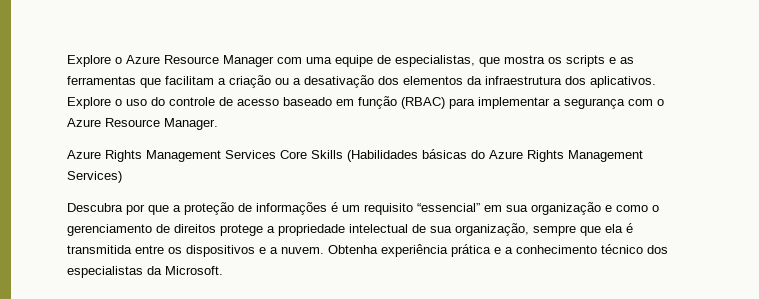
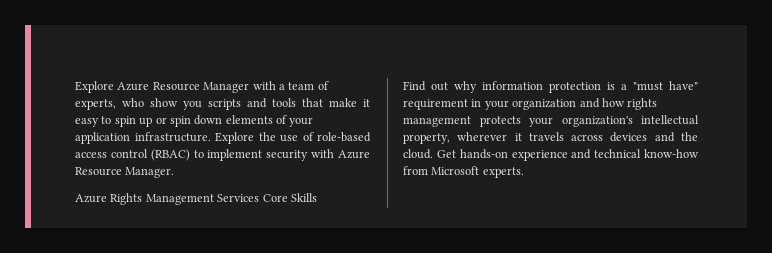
[67,55,122,67] Explore o -> [75,81,114,93] Explore
[277,55,634,67] [67,75,656,88] [67,96,664,109] com uma equipe de especialistas, que mostra os scripts e as ferramentas que facilitam a criação ou a desativação dos elementos da infraestrutura dos aplicativos. Explore o uso do controle de acesso baseado em função (RBAC) para implementar a segurança com o -> [252,81,329,90] [75,98,370,110] [75,115,314,127] [75,132,371,144] [75,149,335,161] with a team of experts, who show you scripts and tools that make it easy to spin up or spin down elements of your application infrastructure. Explore the use of role-based access control (RBAC) to implement security with
[347,149,643,162] [67,171,122,183] [67,202,659,215] [67,223,633,236] [67,244,668,257] [67,266,223,278] (Habilidades básicas do Azure Rights Management Services) // Descubra por que a proteção de informações é um requisito “essencial” em sua organização e como o gerenciamento de direitos protege a propriedade intelectual de sua organização, sempre que ela é transmitida entre os dispositivos e a nuvem. Obtenha experiência prática e a conhecimento técnico dos especialistas da Microsoft. -> [403,81,698,93] [403,98,658,110] [403,115,699,127] [403,132,698,144] [403,149,699,161] [403,166,524,178] // Find out why information protection is a "must have" requirement in your organization and how rights management protects your organization's intellectual property, wherever it travels across devices and the cloud. Get hands-on experience and technical know-how from Microsoft experts.

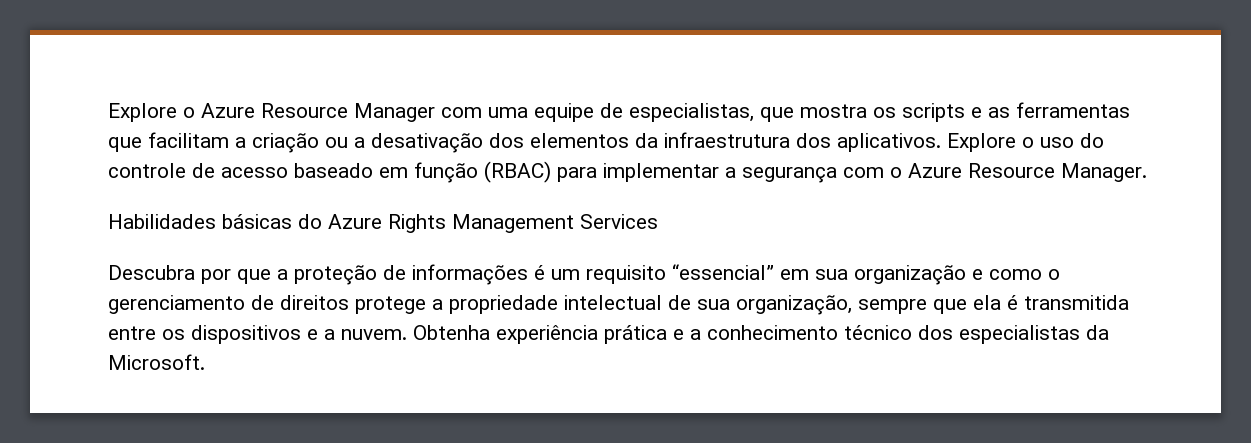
[75,81,114,93] Explore -> [108,103,195,122] Explore o
[252,81,329,90] [75,98,370,110] [75,115,314,127] [75,132,371,144] [75,149,335,161] with a team of experts, who show you scripts and tools that make it easy to spin up or spin down elements of your application infrastructure. Explore the use of role-based access control (RBAC) to implement security with -> [441,102,1130,122] [108,132,1104,153] [108,161,902,183] com uma equipe de especialistas, que mostra os scripts e as ferramentas que facilitam a criação ou a desativação dos elementos da infraestrutura dos aplicativos. Explore o uso do controle de acesso baseado em função (RBAC) para implementar a segurança com o
(175, 172) none -> [108,214,322,229] Habilidades básicas do
[262,193,317,202] [403,81,698,93] [403,98,658,110] [403,115,699,127] [403,132,698,144] [403,149,699,161] [403,166,524,178] Core Skills // Find out why information protection is a "must have" requirement in your organization and how rights management protects your organization's intellectual property, wherever it travels across devices and the cloud. Get hands-on experience and technical know-how from Microsoft experts. -> [108,264,1060,285] [108,295,1129,315] [108,325,1109,344] [108,354,205,370] // Descubra por que a proteção de informações é um requisito “essencial” em sua organização e como o gerenciamento de direitos protege a propriedade intelectual de sua organização, sempre que ela é transmitida entre os dispositivos e a nuvem. Obtenha experiência prática e a conhecimento técnico dos especialistas da Microsoft.

